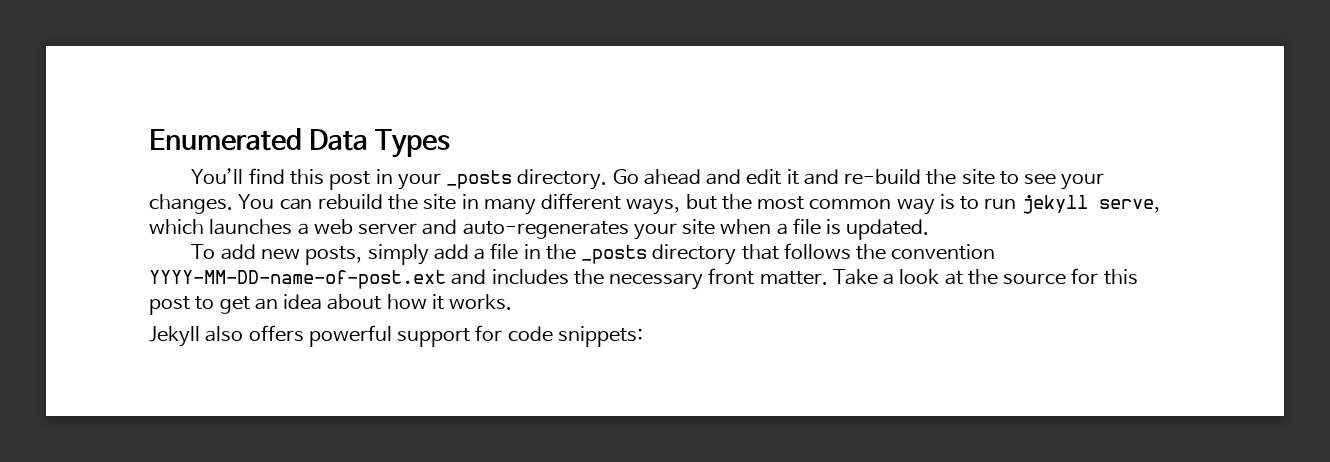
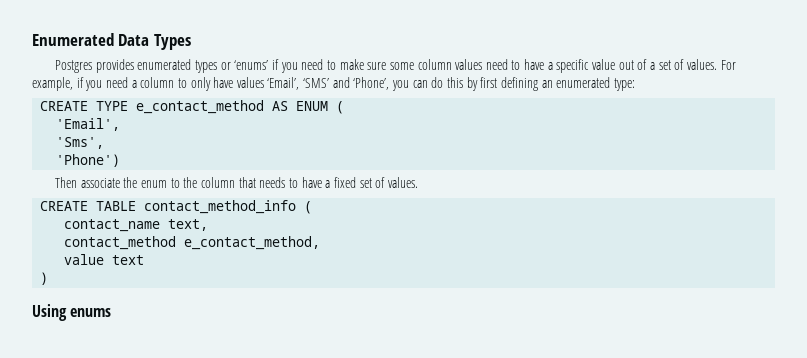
[191,168,1105,190] [149,193,1160,215] [149,218,930,240] [191,243,996,265] [149,268,1138,290] [149,294,513,315] [149,325,643,347] You’ll find this post in your _posts directory. Go ahead and edit it and re-build the site to see your changes. You can rebuild the site in many different ways, but the most common way is to run jekyll serve, which launches a web server and auto-regenerates your site when a file is updated. // To add new posts, simply add a file in the _posts directory that follows the convention YYYY-MM-DD-name-of-post.ext and includes the necessary front matter. Take a look at the source for this post to get an idea about how it works. // Jekyll also offers powerful support for code snippets: -> [55,59,736,73] [32,77,635,91] [40,100,345,114] [56,118,121,131] [56,137,105,149] [56,154,121,167] [55,177,418,188] [40,200,313,214] [64,219,209,232] [64,236,321,250] [64,254,145,265] [40,272,49,285] [32,304,112,321] Postgres provides enumerated types or ‘enums’ if you need to make sure some column values need to have a specific value out of a set of values. For example, if you need a column to only have values ‘Email’, ‘SMS’ and ‘Phone’, you can do this by first defining an enumerated type: // CREATE TYPE e_contact_method AS ENUM ( // 'Email', // 'Sms', // 'Phone') // Then associate the enum to the column that needs to have a fixed set of values. // CREATE TABLE contact_method_info ( // contact_name text, // contact_method e_contact_method, // value text // ) // Using enums

